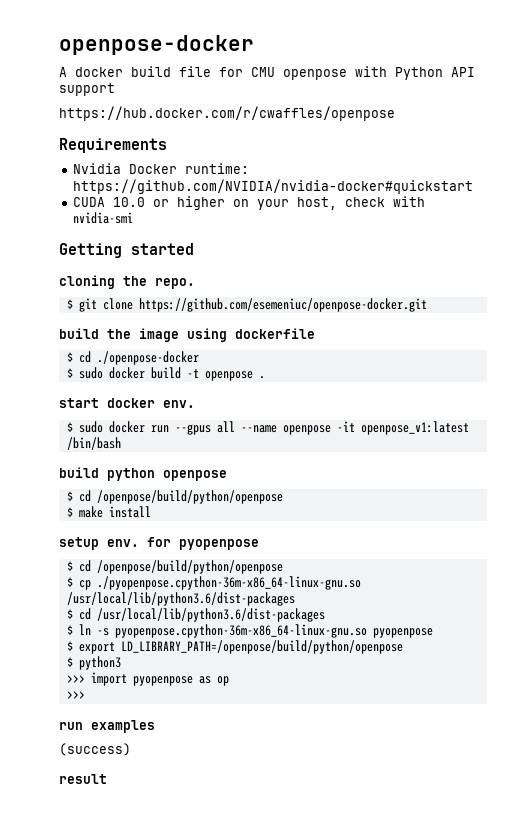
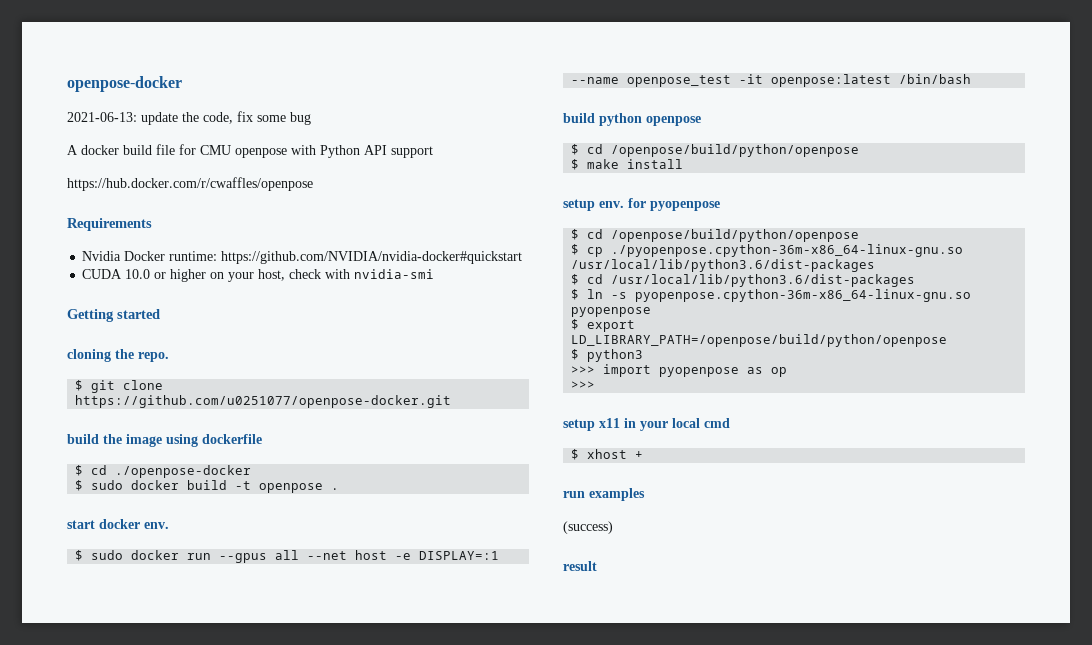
(254, 45) none -> [67,111,311,125] // 2021-06-13: update the code, fix some bug
[138,298,427,312] https://github.com/esemeniuc/openpose-docker.git -> [75,395,452,408] https://github.com/u0251077/openpose-docker.git
[240,421,469,435] --name openpose -it openpose_v1:latest -> [307,550,500,560] [571,74,892,87] --net host -e DISPLAY=:1 --name openpose_test -it openpose:latest
(85, 695) none -> [563,418,730,431] [571,449,644,460] // setup x11 in your local cmd // $ xhost +

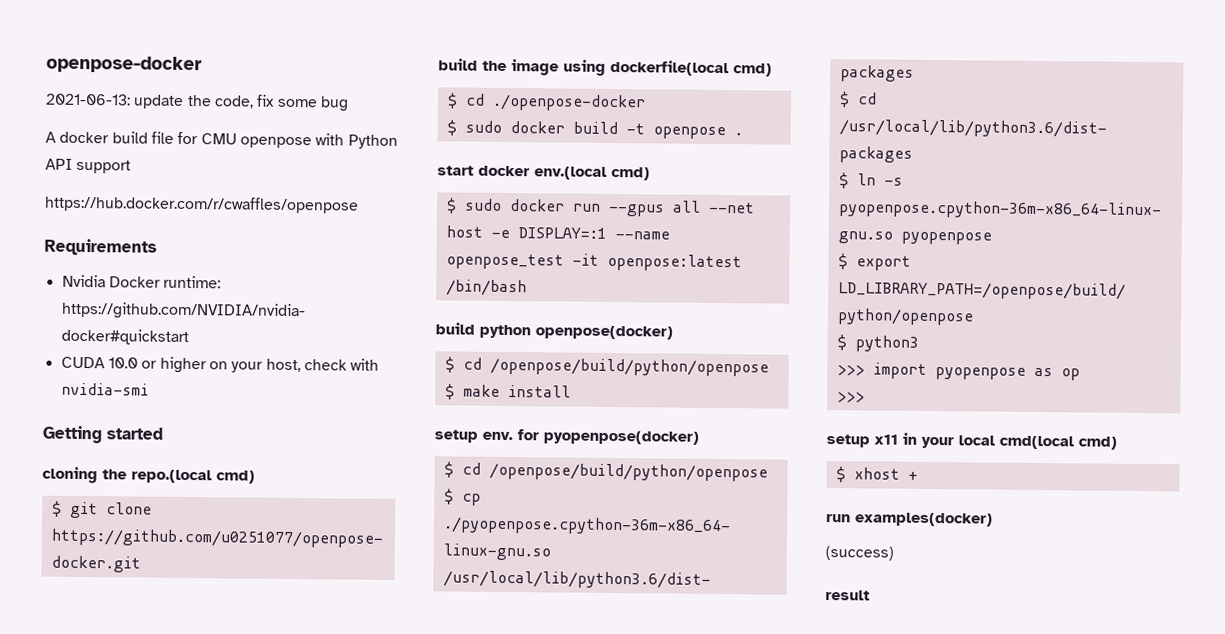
[138,352,169,362] repo. -> [131,469,255,484] repo.(local cmd)
[202,434,262,444] dockerfile -> [610,59,772,77] dockerfile(local cmd)
[144,522,169,529] env. -> [534,166,650,181] env.(local cmd)
[646,116,701,126] openpose -> [535,325,673,340] openpose(docker)
[650,201,720,211] pyopenpose -> [543,430,699,445] pyopenpose(docker)
[704,418,730,428] cmd -> [999,435,1117,450] cmd(local cmd)
[589,488,645,501] examples -> [855,512,993,527] examples(docker)

